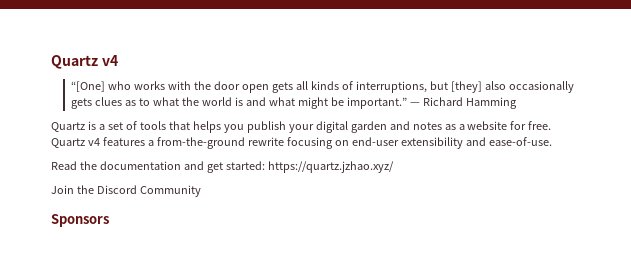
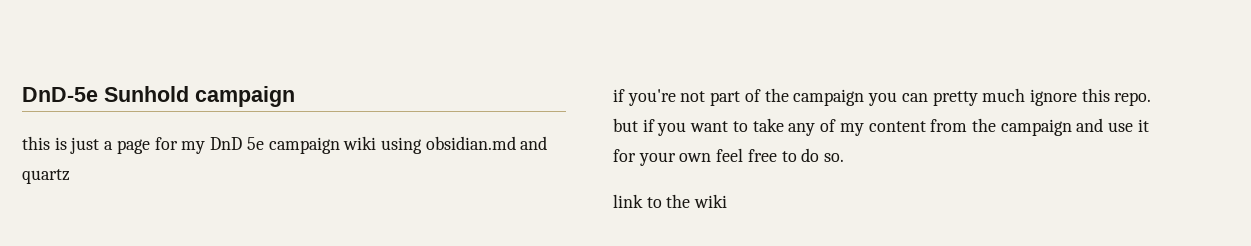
[51,55,118,69] [71,81,574,93] [71,97,517,109] [51,121,552,133] [51,137,552,149] [51,161,394,173] [51,185,201,197] [51,214,109,227] Quartz v4 // “[One] who works with the door open gets all kinds of interruptions, but [they] also occasionally gets clues as to what the world is and what might be important.” — Richard Hamming // Quartz is a set of tools that helps you publish your digital garden and notes as a website for free. Quartz v4 features a from-the-ground rewrite focusing on end-user extensibility and ease-of-use. // Read the documentation and get started: https://quartz.jzhao.xyz/ // Join the Discord Community // Sponsors -> [22,86,295,107] [22,136,548,154] [22,169,70,184] [613,88,1152,106] [613,118,1149,136] [613,148,845,166] [613,194,728,208] DnD-5e Sunhold campaign // this is just a page for my DnD 5e campaign wiki using obsidian.md and quartz // if you're not part of the campaign you can pretty much ignore this repo. but if you want to take any of my content from the campaign and use it for your own feel free to do so. // link to the wiki

